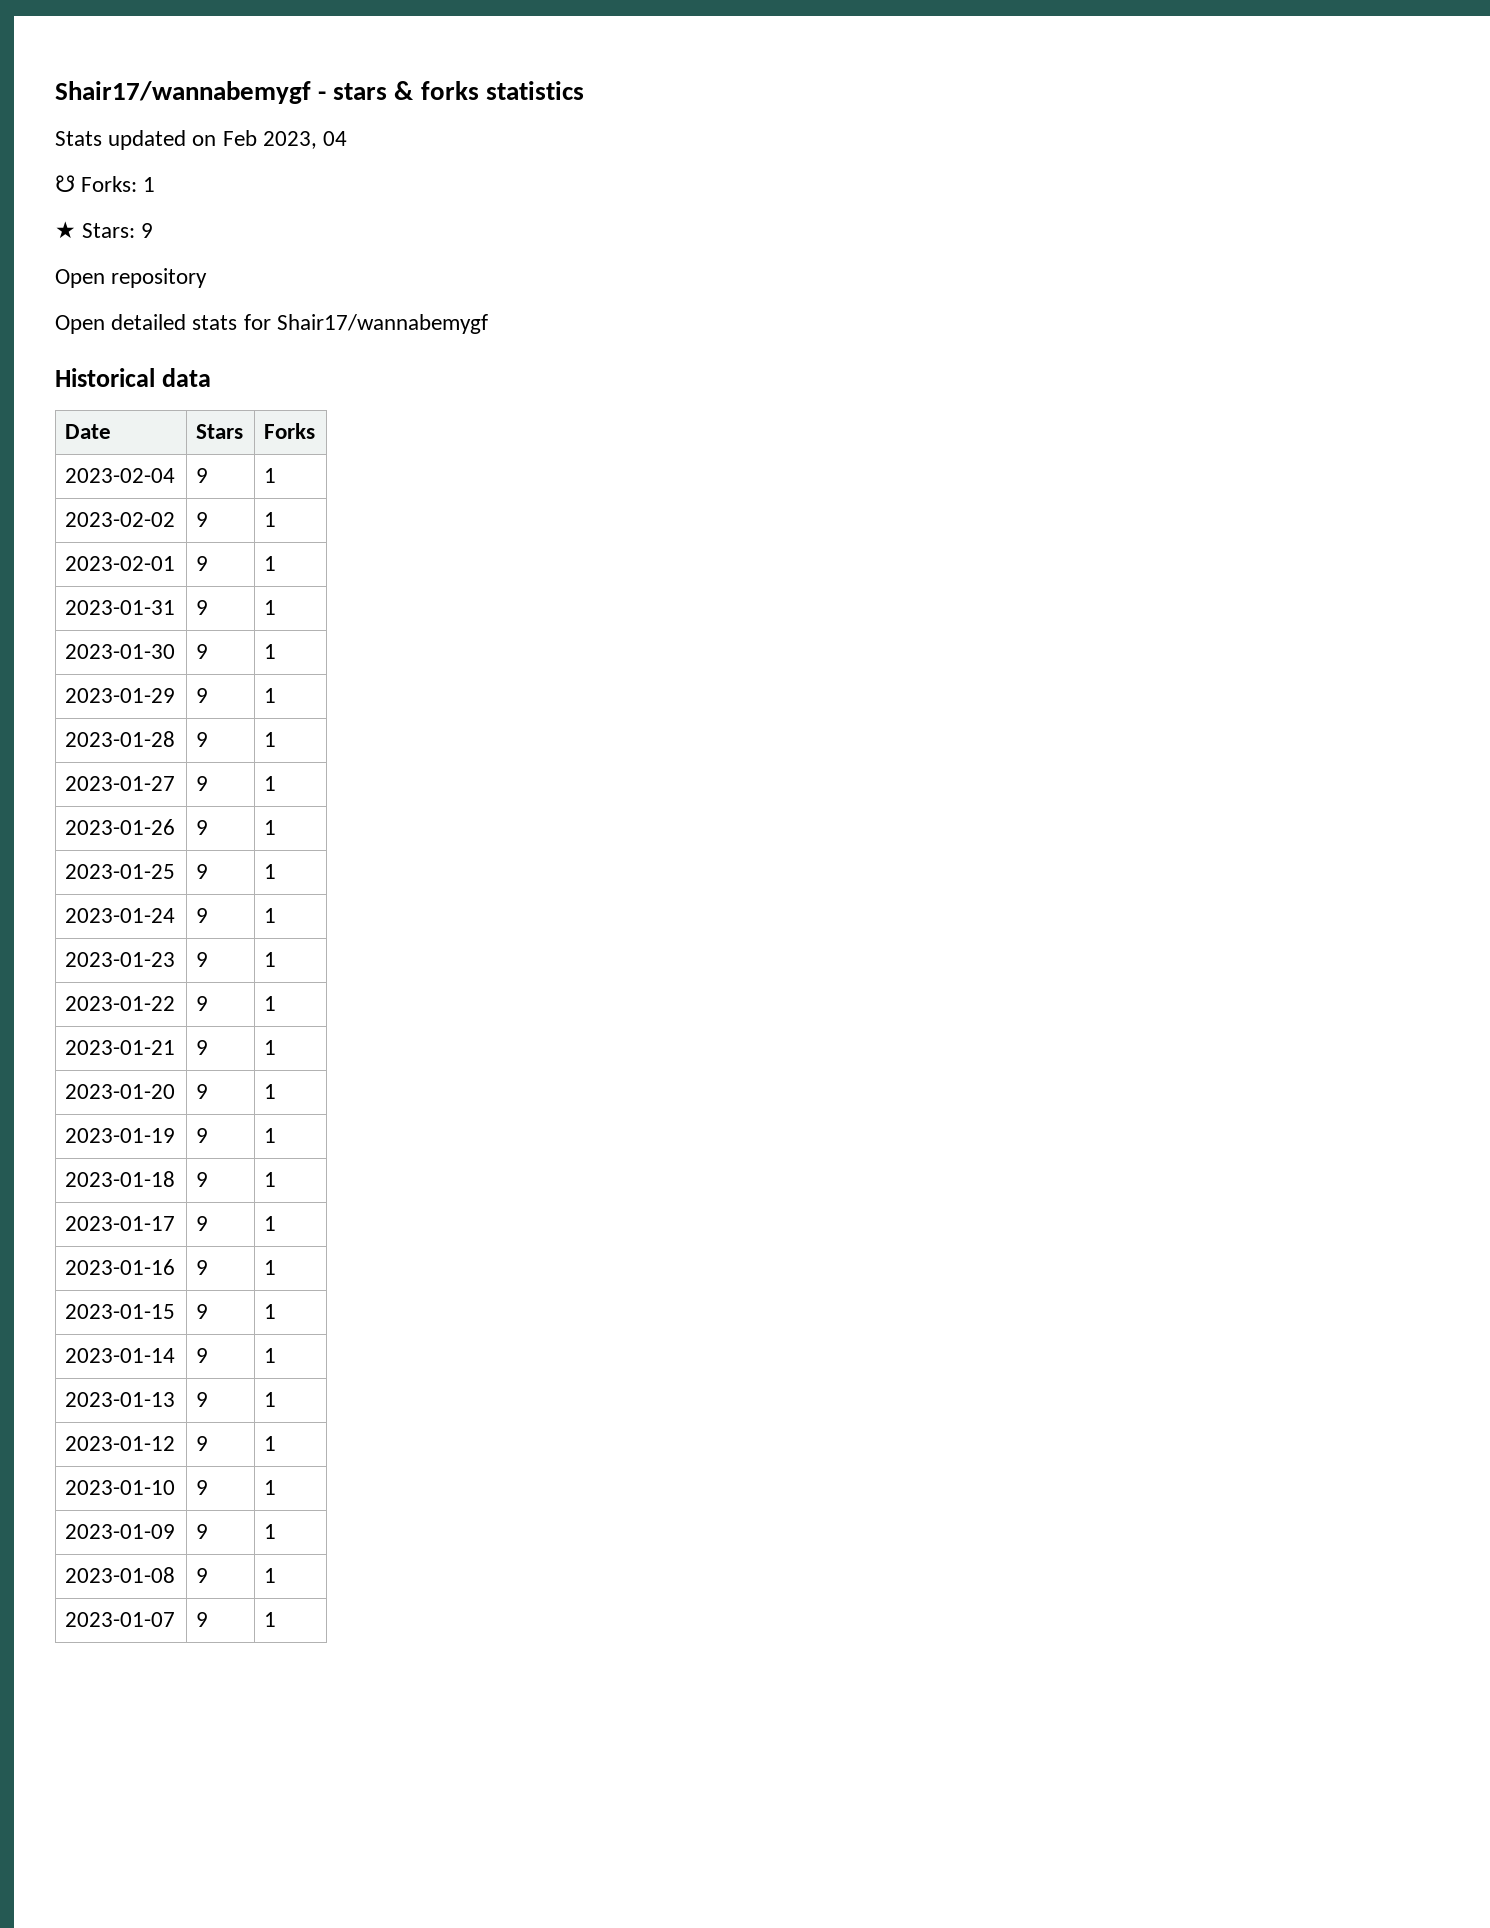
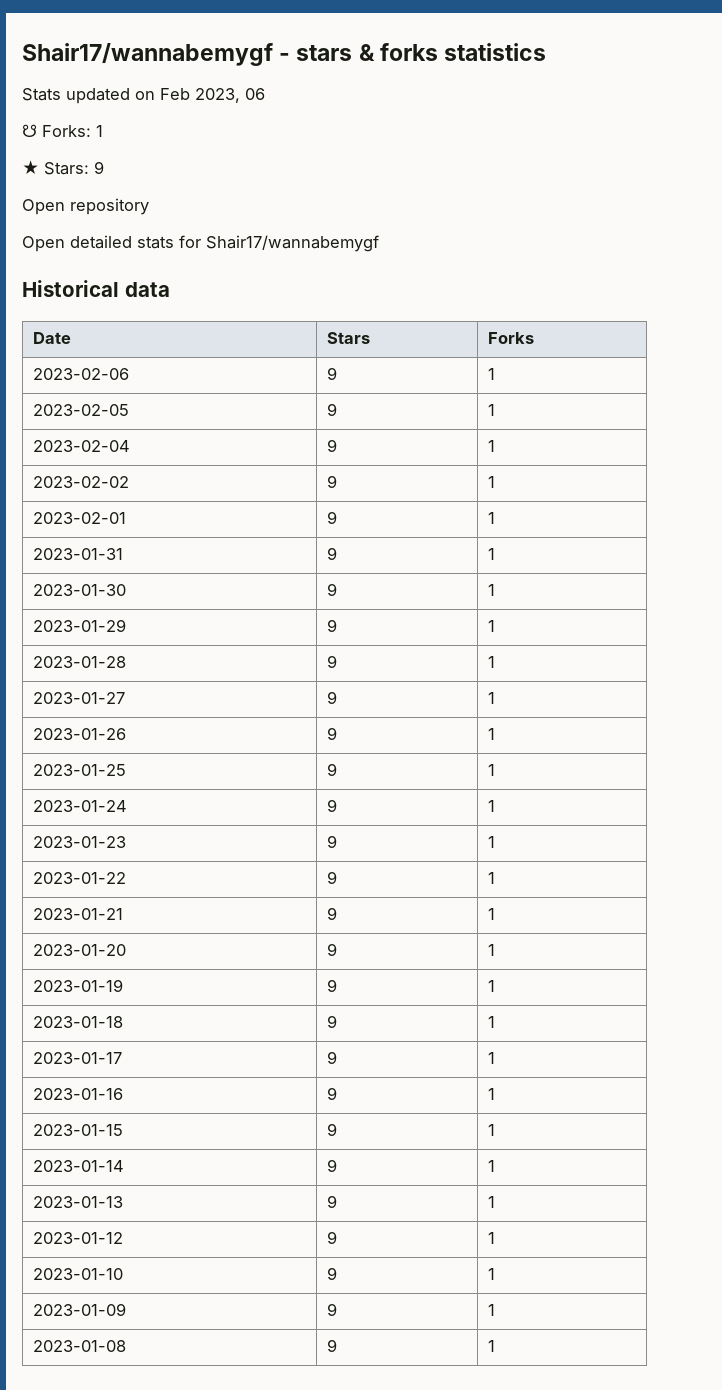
[323,131,348,146] 04 -> [245,88,265,100] 06
(316, 431) none -> [32,368,129,380] [326,367,337,380] [487,368,495,380] [32,404,129,416] [326,403,337,416] [487,404,495,416] // 2023-02-06 | 9 | 1 // 2023-02-05 | 9 | 1
[65,1612,176,1627] [196,1612,209,1627] [264,1612,277,1627] // 2023-01-07 | 9 | 1 -> (495, 1346) none

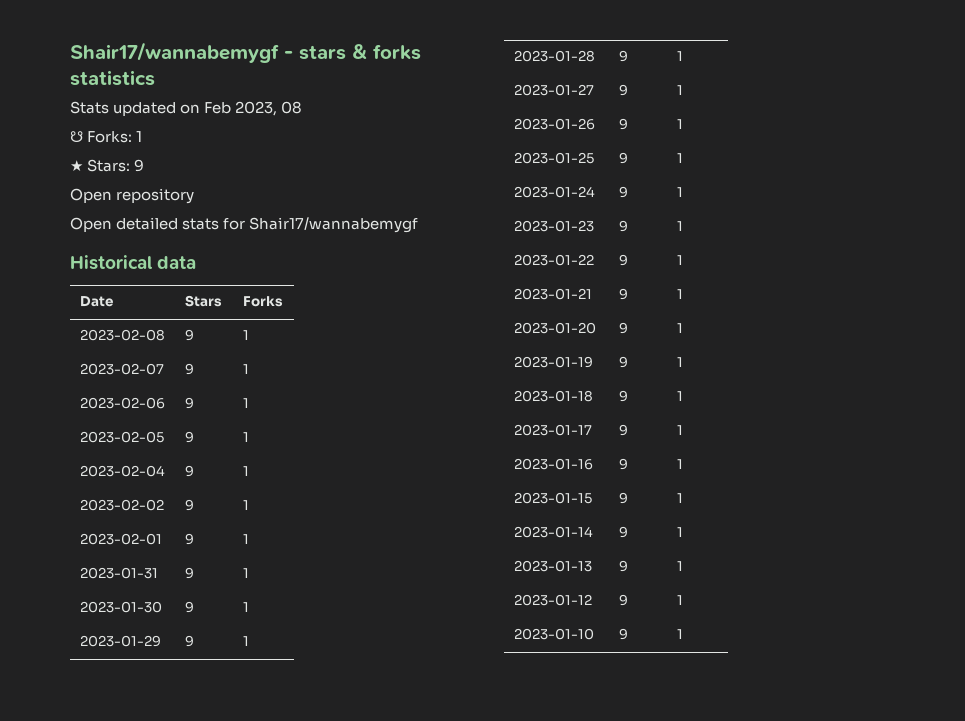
[245,88,265,100] 06 -> [281,101,303,114] 08
(534, 338) none -> [79,329,165,341] [184,329,194,341] [242,330,249,340] [79,363,164,375] [184,363,194,375] [242,364,249,374] // 2023-02-08 | 9 | 1 // 2023-02-07 | 9 | 1
[32,1303,126,1316] [326,1303,337,1316] [487,1304,495,1316] [32,1340,126,1352] [326,1339,337,1352] [487,1340,495,1352] // 2023-01-09 | 9 | 1 // 2023-01-08 | 9 | 1 -> (683, 634) none

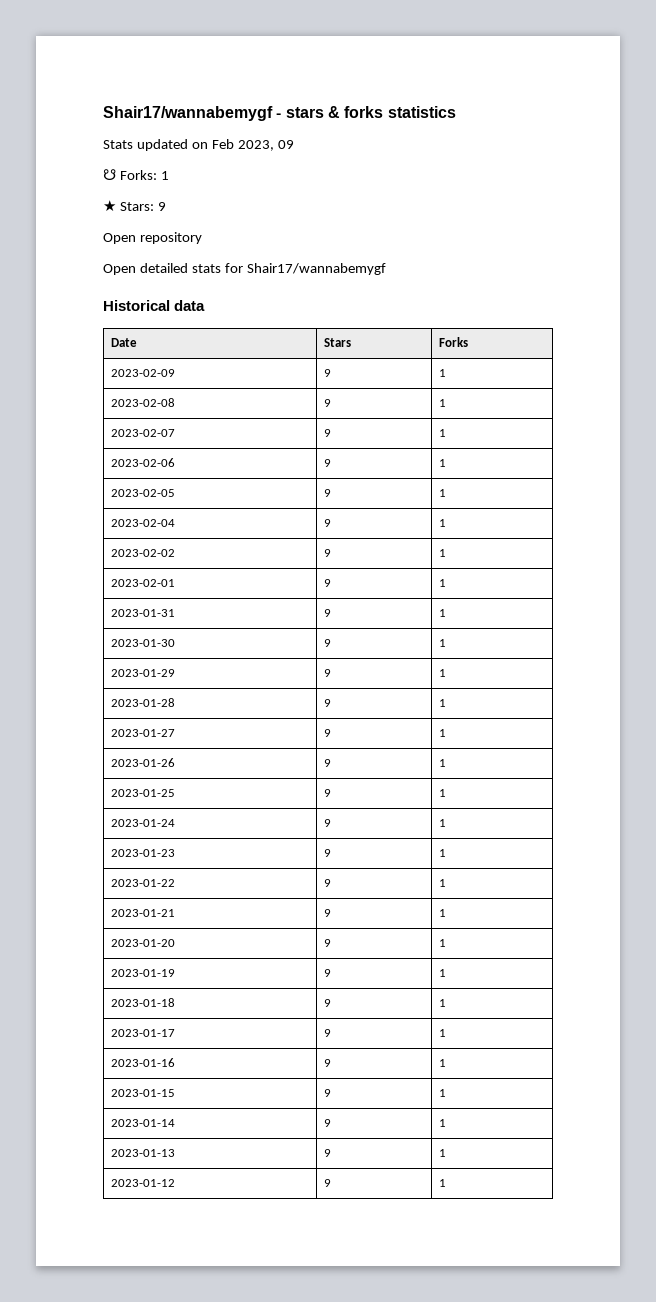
[281,101,303,114] 08 -> [277,140,294,149] 09
(283, 301) none -> [110,369,175,377] [323,369,331,377] [438,369,446,377] // 2023-02-09 | 9 | 1
[513,628,594,640] [618,628,628,640] [676,629,683,639] // 2023-01-10 | 9 | 1 -> (446, 1183) none

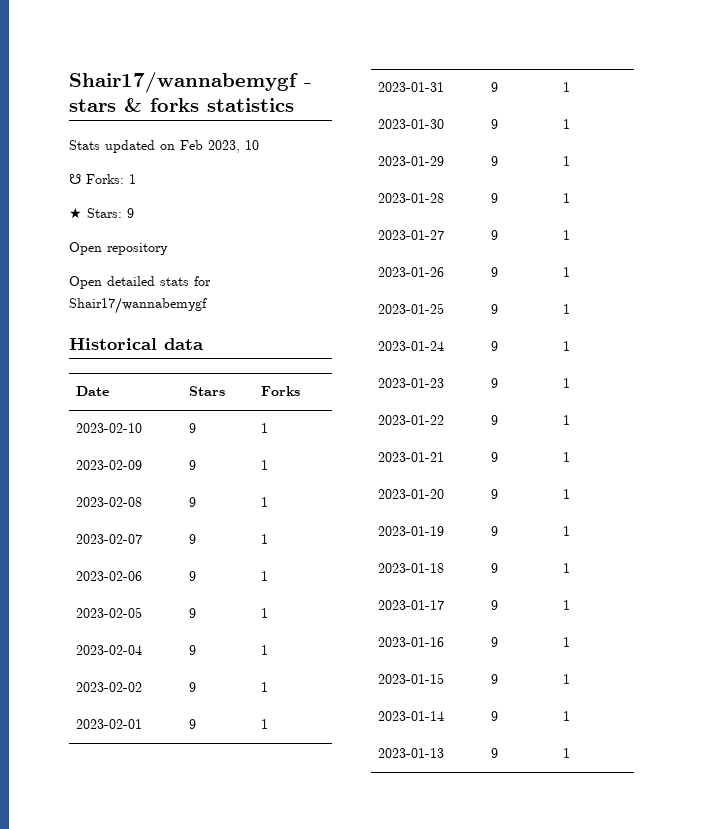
[277,140,294,149] 09 -> [245,140,259,150] 10
(468, 342) none -> [76,423,143,433] [189,423,197,433] [261,423,269,433] // 2023-02-10 | 9 | 1
[110,1179,175,1187] [323,1179,331,1187] [438,1179,446,1187] // 2023-01-12 | 9 | 1 -> (571, 753) none

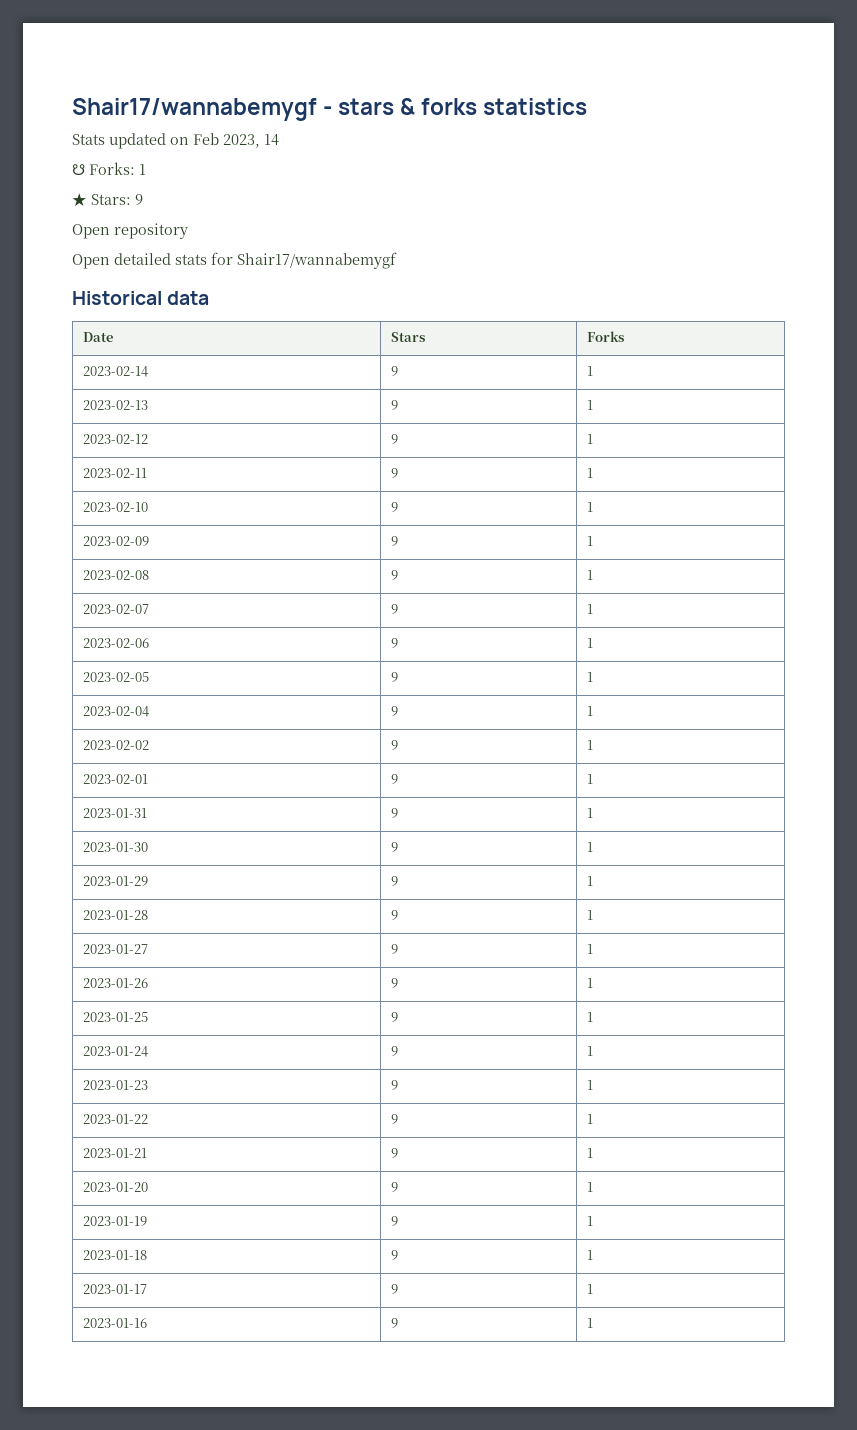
[245,140,259,150] 10 -> [264,134,279,146] 14
(301, 391) none -> [82,366,148,377] [390,366,398,376] [586,366,593,376] [82,400,148,410] [390,400,398,410] [586,400,593,410] [82,434,148,444] [390,434,398,444] [586,434,593,444] [82,468,147,478] [390,468,398,478] [586,468,593,478] // 2023-02-14 | 9 | 1 // 2023-02-13 | 9 | 1 // 2023-02-12 | 9 | 1 // 2023-02-11 | 9 | 1
[378,673,445,684] [491,674,499,684] [563,674,571,684] [378,711,445,721] [491,711,499,721] [563,711,571,721] [378,748,445,758] [491,748,499,758] [563,748,571,758] // 2023-01-15 | 9 | 1 // 2023-01-14 | 9 | 1 // 2023-01-13 | 9 | 1 -> (593, 1323) none

